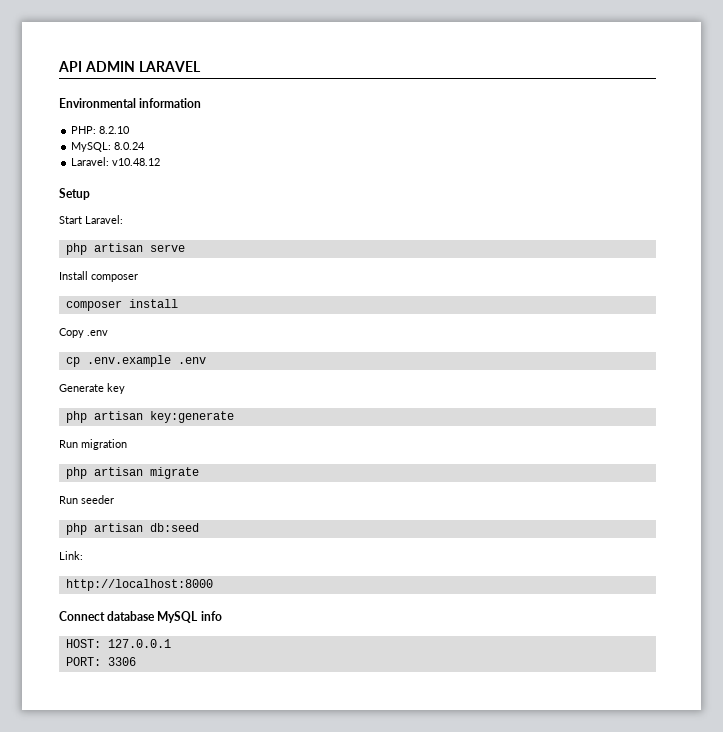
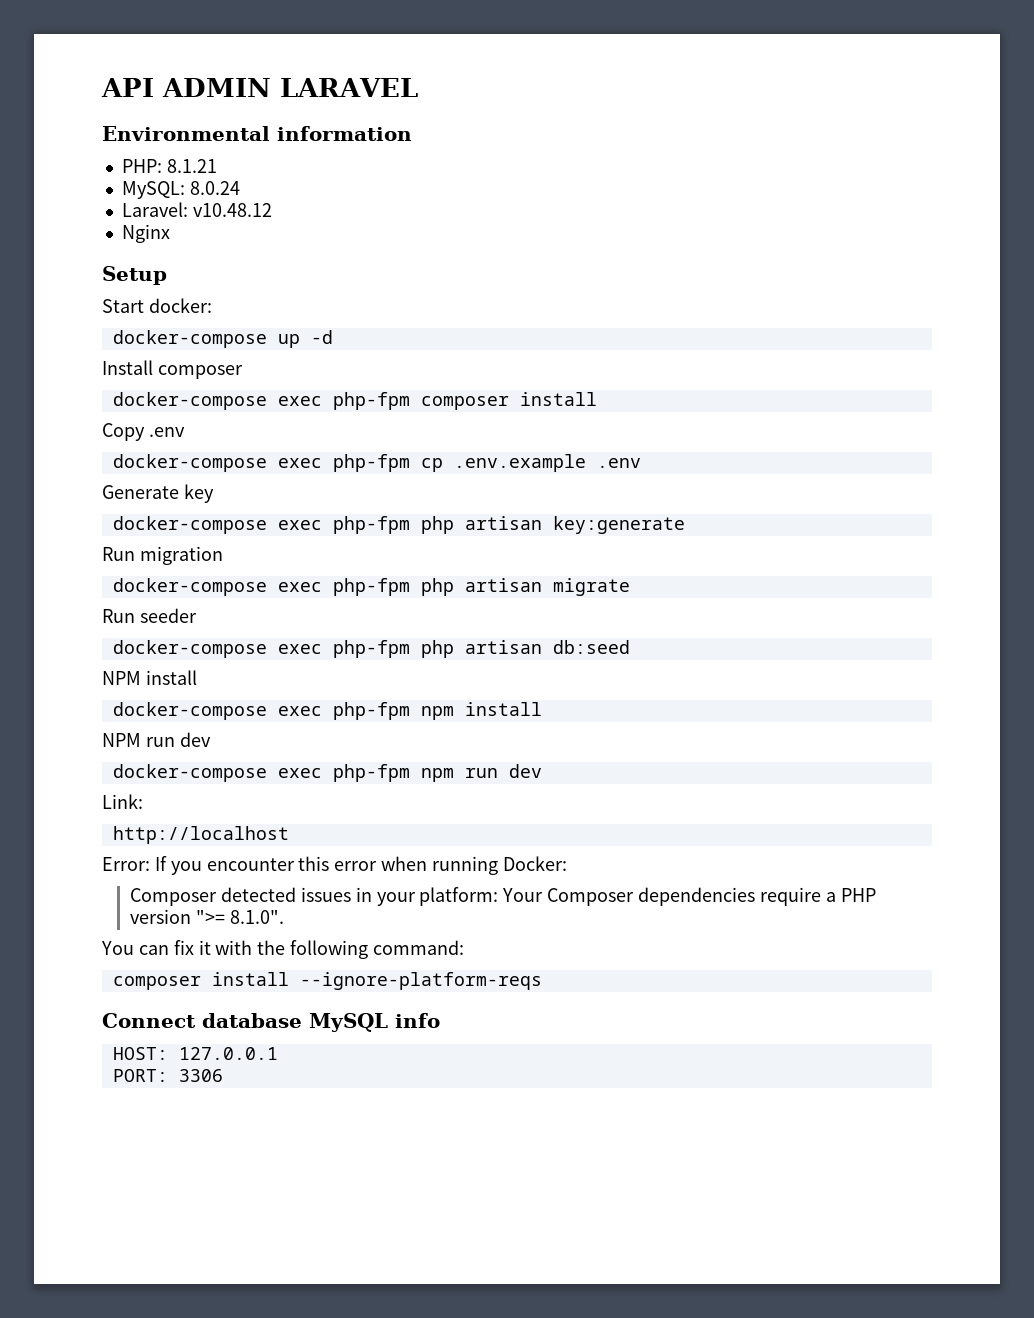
[99,126,131,134] 8.2.10 -> [166,159,217,173] 8.1.21
(161, 162) none -> [121,224,170,243] // Nginx
[85,215,123,224] [65,243,185,255] Laravel: // php artisan serve -> [148,298,212,313] [112,330,333,348] docker: // docker-compose up -d
(138, 278) none -> [112,392,410,410] docker-compose exec php-fpm
(108, 333) none -> [112,454,410,472] docker-compose exec php-fpm
(125, 388) none -> [112,516,410,534] docker-compose exec php-fpm
(127, 444) none -> [112,578,410,596] docker-compose exec php-fpm
(114, 499) none -> [112,640,410,658] docker-compose exec php-fpm
[59,551,83,560] [65,579,213,591] Link: // http://localhost:8000 -> [102,670,197,685] [112,702,542,720] [102,732,211,747] [112,764,542,782] [102,794,143,809] [112,826,289,844] [102,856,567,875] [130,887,876,906] [130,909,284,924] [101,940,465,959] [112,972,542,990] NPM install // docker-compose exec php-fpm npm install // NPM run dev // docker-compose exec php-fpm npm run dev // Link: // http://localhost // Error: If you encounter this error when running Docker: // Composer detected issues in your platform: Your Composer dependencies require a PHP version ">= 8.1.0". // You can fix it with the following command: // composer install --ignore-platform-reqs

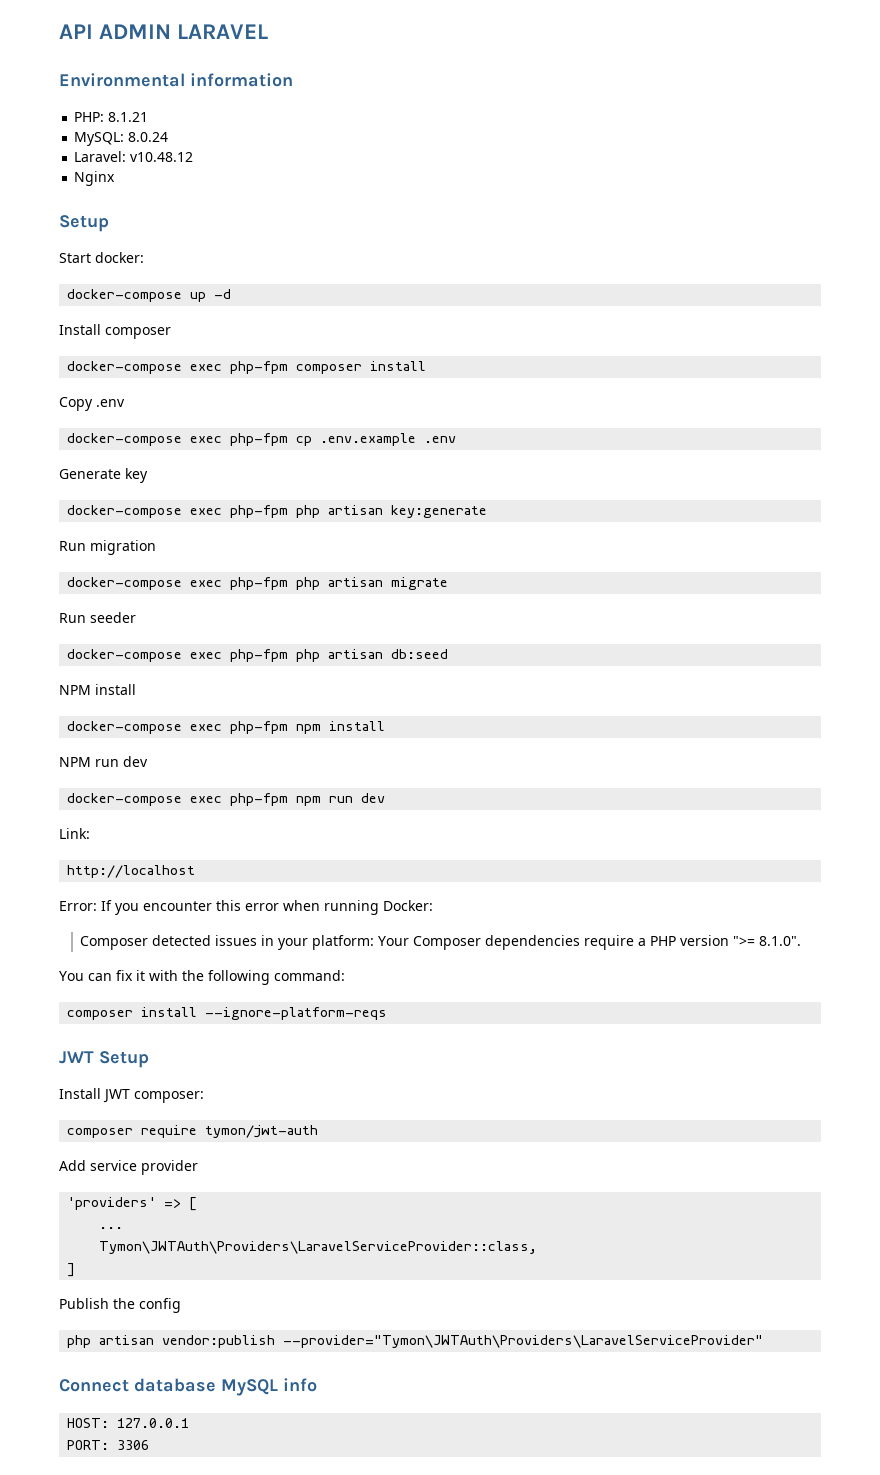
(542, 981) none -> [59,1051,149,1068] [59,1088,204,1103] [67,1125,319,1138] [59,1160,198,1175] [67,1197,198,1211] [99,1227,124,1229] [99,1241,538,1254] [67,1263,76,1277] [59,1298,181,1313] [67,1335,764,1348] // JWT Setup // Install JWT composer: // composer require tymon/jwt-auth // Add service provider // 'providers' => [ // ... // Tymon\JWTAuth\Providers\LaravelServiceProvider::class, // ] // Publish the config // php artisan vendor:publish --provider="Tymon\JWTAuth\Providers\LaravelServiceProvider"

